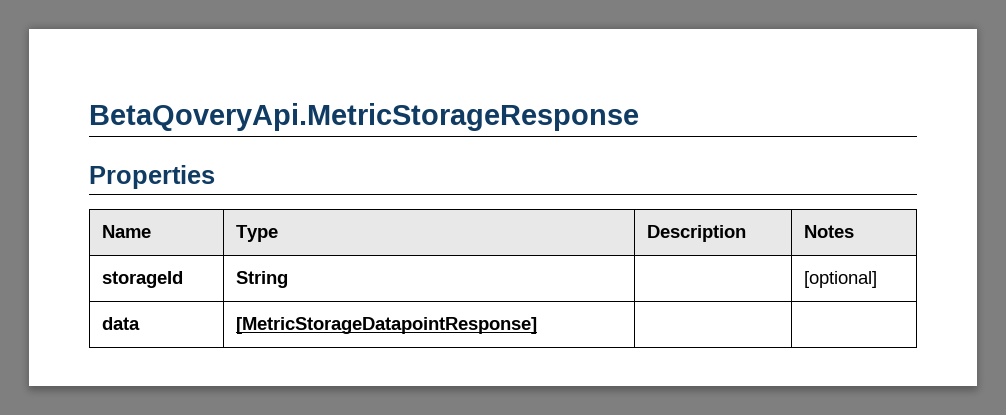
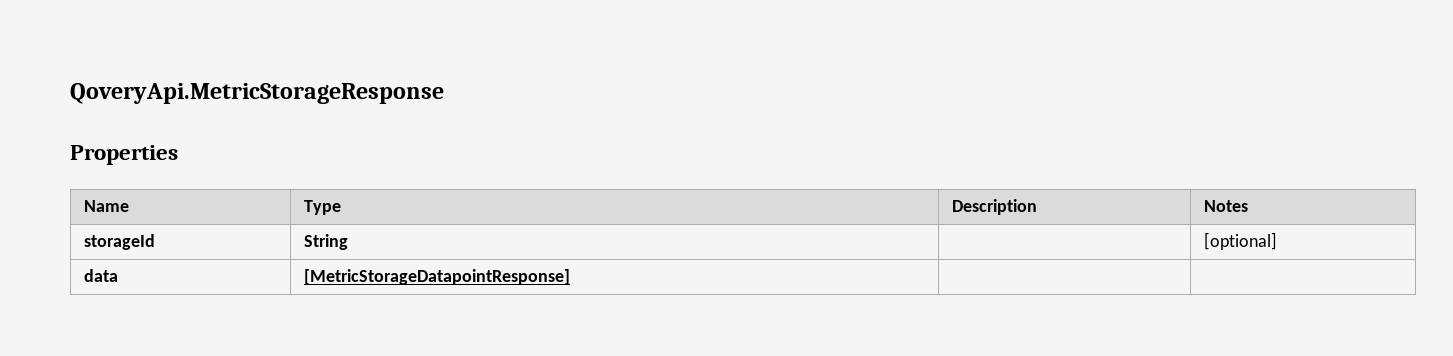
[89,103,639,131] BetaQoveryApi.MetricStorageResponse -> [70,83,444,104] QoveryApi.MetricStorageResponse

